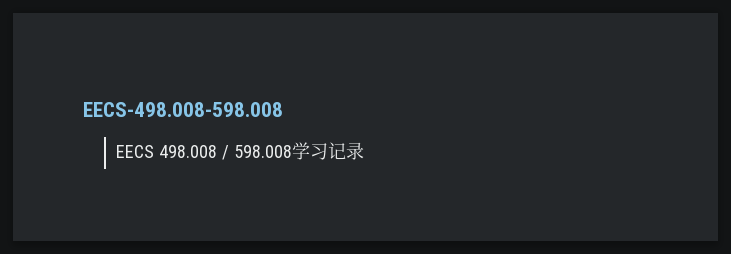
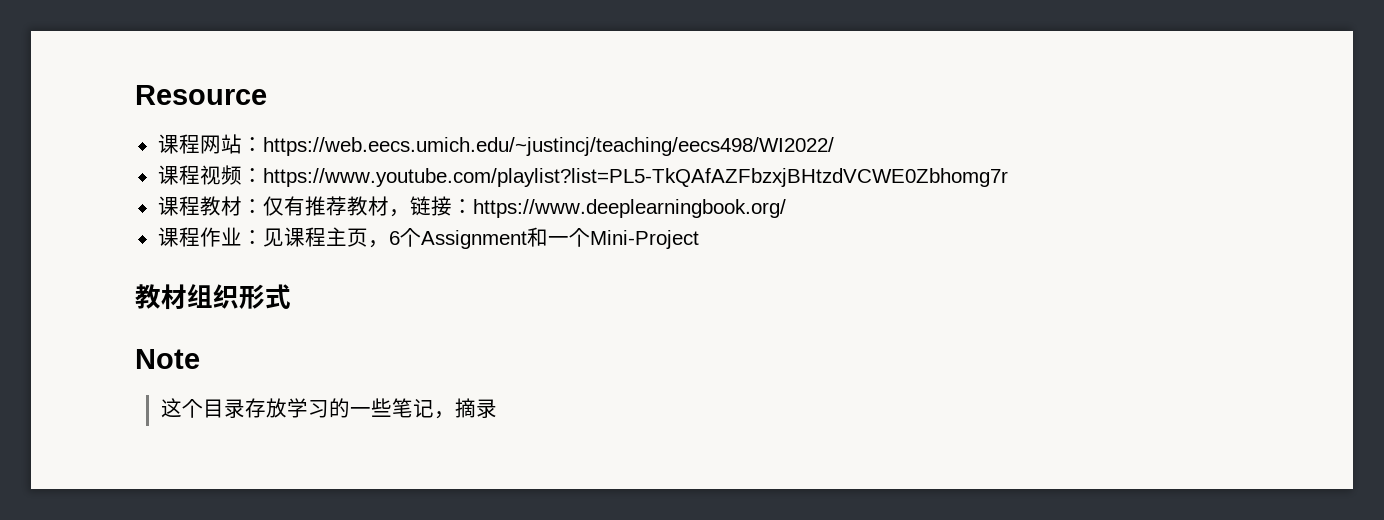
[83,102,283,117] [116,142,346,160] EECS-498.008-598.008 // EECS 498.008 / 598.008学习记 -> [135,85,267,105] [157,134,834,156] [157,165,1008,187] [157,196,786,218] [157,227,699,249] [135,284,291,310] [135,349,200,369] [160,398,476,419] Resource // 课程网站：https://web.eecs.umich.edu/~justincj/teaching/eecs498/WI2022/ // 课程视频：https://www.youtube.com/playlist?list=PL5-TkQAfAZFbzxjBHtzdVCWE0Zbhomg7r // 课程教材：仅有推荐教材，链接：https://www.deeplearningbook.org/ // 课程作业：见课程主页，6个Assignment和一个Mini-Project // 教材组织形式 // Note // 这个目录存放学习的一些笔记，摘

